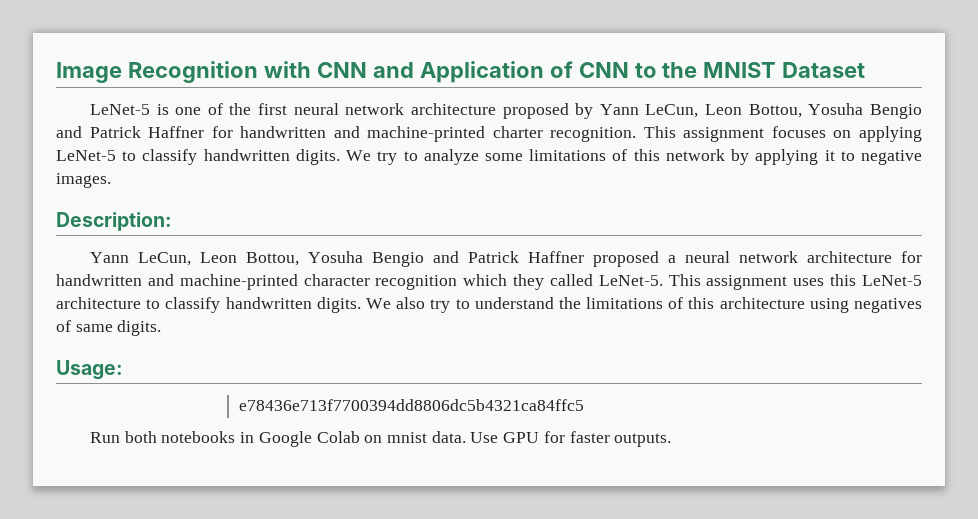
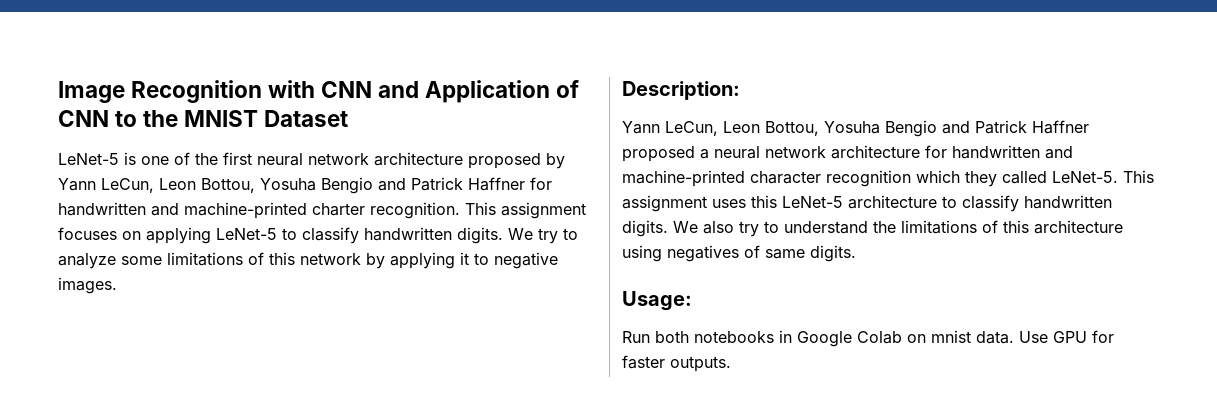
[238,399,584,411] // e78436e713f7700394dd8806dc5b4321ca84ffc5 -> (692, 301) none

